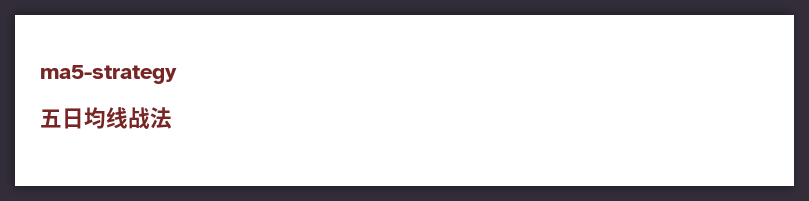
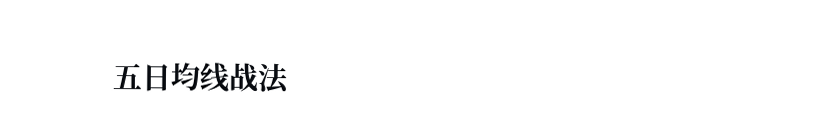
[40,65,177,84] ma5-strategy // -> (112, 76) none

